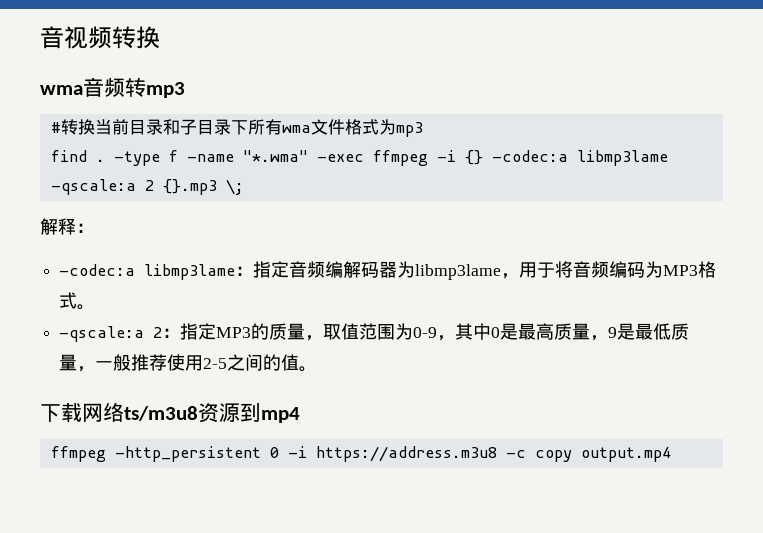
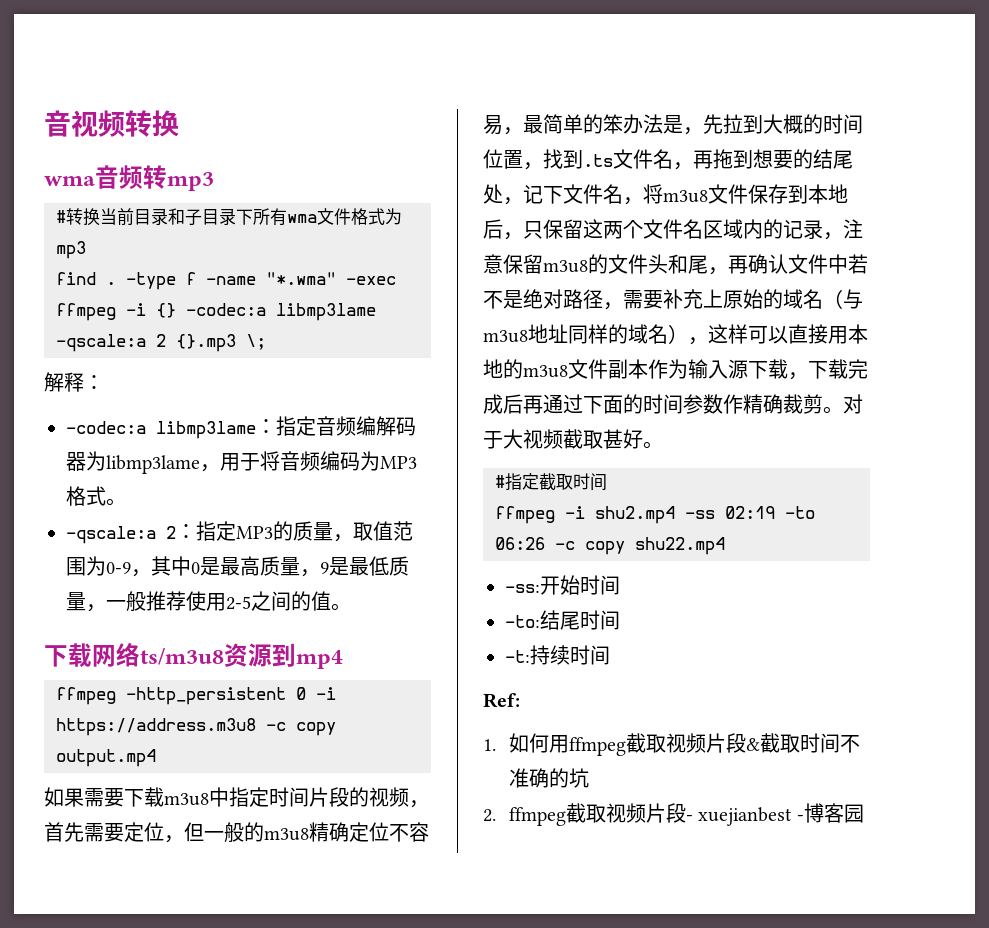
(671, 454) none -> [44,787,429,808] [44,822,429,843] [483,114,863,135] [483,149,853,170] [483,184,848,205] [483,219,863,240] [483,254,868,275] [483,289,863,310] [483,324,868,345] [483,359,868,380] [483,394,863,414] [483,429,663,449] [495,473,607,491] [495,506,815,524] [495,537,725,555] [505,575,620,595] [505,610,620,630] [505,645,610,665] [483,693,520,708] [483,733,860,756] [508,768,589,788] [483,803,864,826] // 如果需要下载m3u8中指定时间片段的视频，首先需要定位，但一般的m3u8精确定位不容易，最简单的笨办法是，先拉到大概的时间位置，找到.ts文件名，再拖到想要的结尾处，记下文件名，将m3u8文件保存到本地后，只保留这两个文件名区域内的记录，注意保留m3u8的文件头和尾，再确认文件中若不是绝对路径，需要补充上原始的域名（与m3u8地址同样的域名），这样可以直接用本地的m3u8文件副本作为输入源下载，下载完成后再通过下面的时间参数作精确裁剪。对于大视频截取甚好。 // #指定截取时间 // ffmpeg -i shu2.mp4 -ss 02:19 -to 06:26 -c copy shu22.mp4 // -ss:开始时间 // -to:结尾时间 // -t:持续时间 // Ref: // 1.如何用ffmpeg截取视频片段&截取时间不准确的坑 // 2. ffmpeg截取视频片段- xuejianbest -博客园

